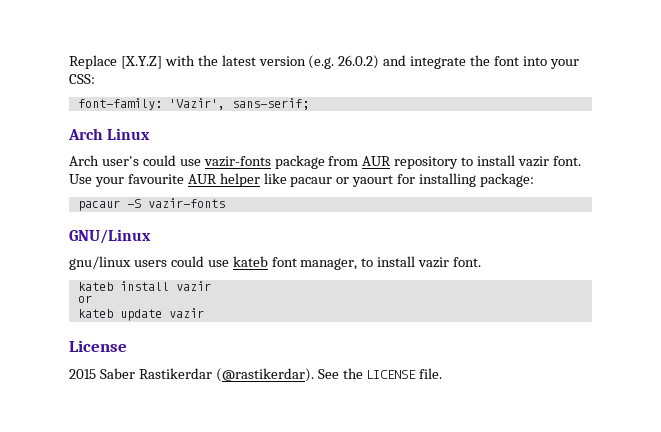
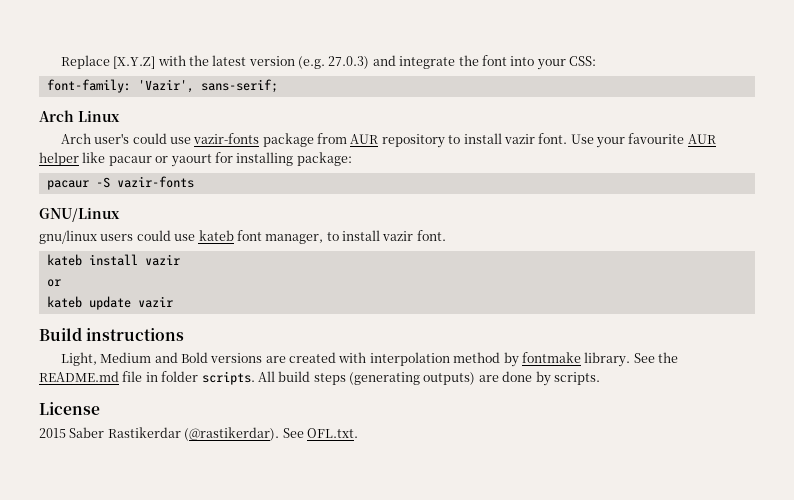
[338,55,380,69] 26.0.2) -> [328,56,370,69] 27.0.3)
(204, 313) none -> [39,327,185,341] [60,352,679,367] [39,371,600,386] // Build instructions // Light, Medium and Bold versions are created with interpolation method by fontmake library. See the README.md file in folder scripts. All build steps (generating outputs) are done by scripts.
[342,368,443,379] the LICENSE file. -> [306,428,358,438] OFL.txt.

